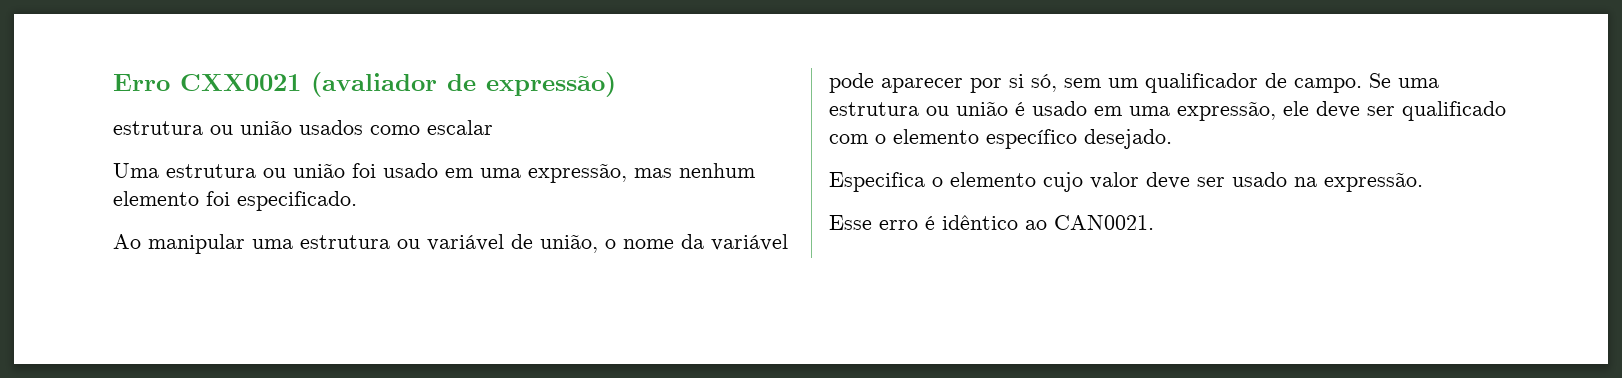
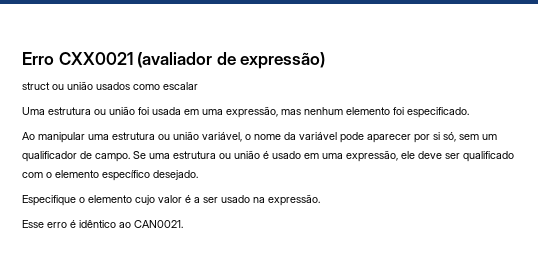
[113,121,203,135] estrutura -> [22,82,50,90] struct
[383,163,438,178] usado -> [152,107,181,115] usada
[427,234,598,253] variável de união, -> [173,131,242,142] união variável,
[829,172,925,192] Especifica -> [22,195,76,206] Especifique
[1146,172,1190,189] deve -> [185,195,200,203] é a

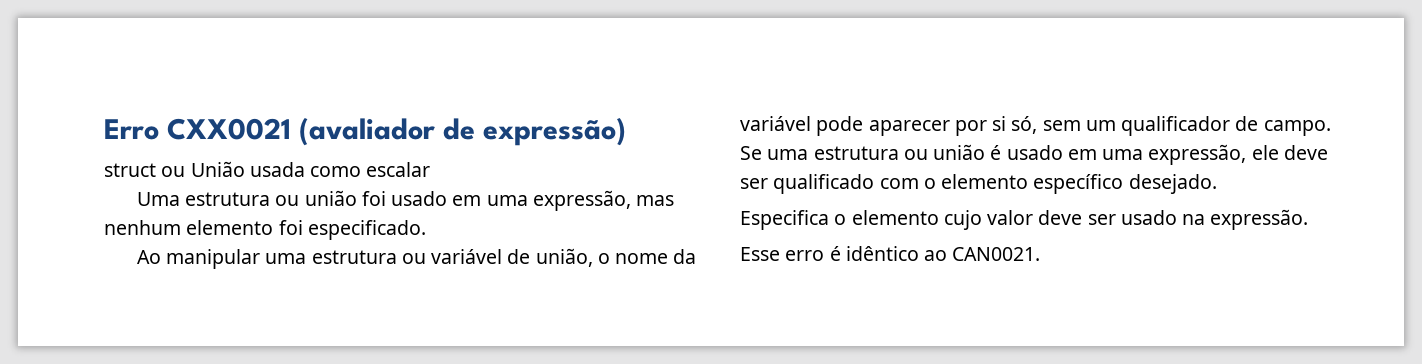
[67,81,130,90] união usados -> [190,161,305,177] União usada
[152,107,181,115] usada -> [391,191,448,206] usado
[173,131,242,142] união variável, -> [431,248,593,267] variável de união,
[22,195,76,206] Especifique -> [740,210,829,230] Especifica
[185,195,200,203] é a -> [1038,210,1083,225] deve

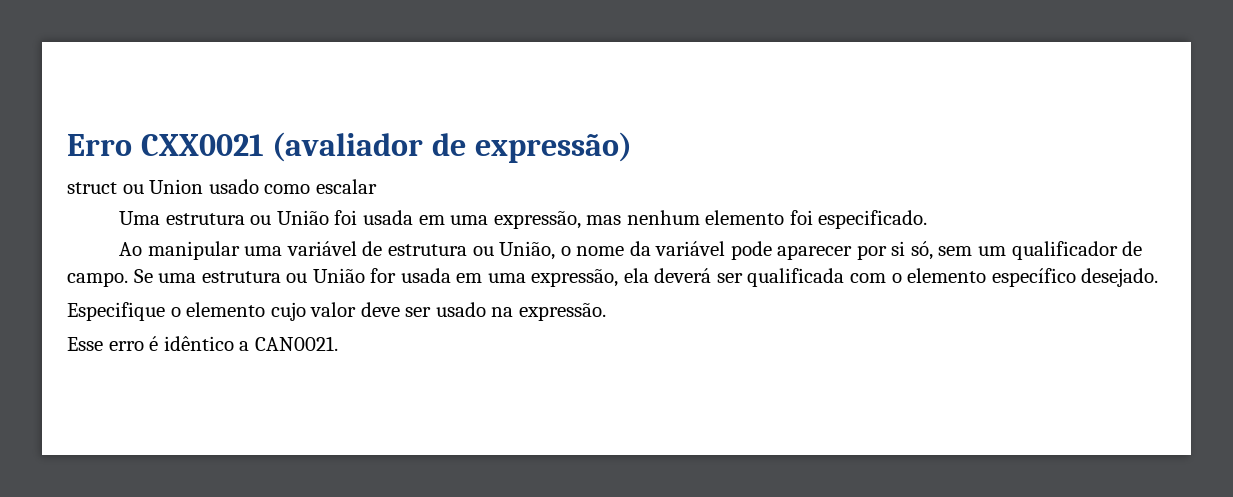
[190,161,305,177] União usada -> [149,179,259,194] Union usado
[304,190,448,206] união foi usado -> [276,210,414,225] União foi usada
[311,248,593,267] estrutura ou variável de união, -> [286,241,556,260] variável de estrutura ou União,
[933,144,1328,165] [740,174,875,194] união é usado em uma expressão, ele deve ser qualificado -> [312,268,845,287] União for usada em uma expressão, ela deverá ser qualificada
[740,210,829,230] Especifica -> [67,302,165,321] Especifique
[924,250,948,261] ao -> [239,341,250,351] a

